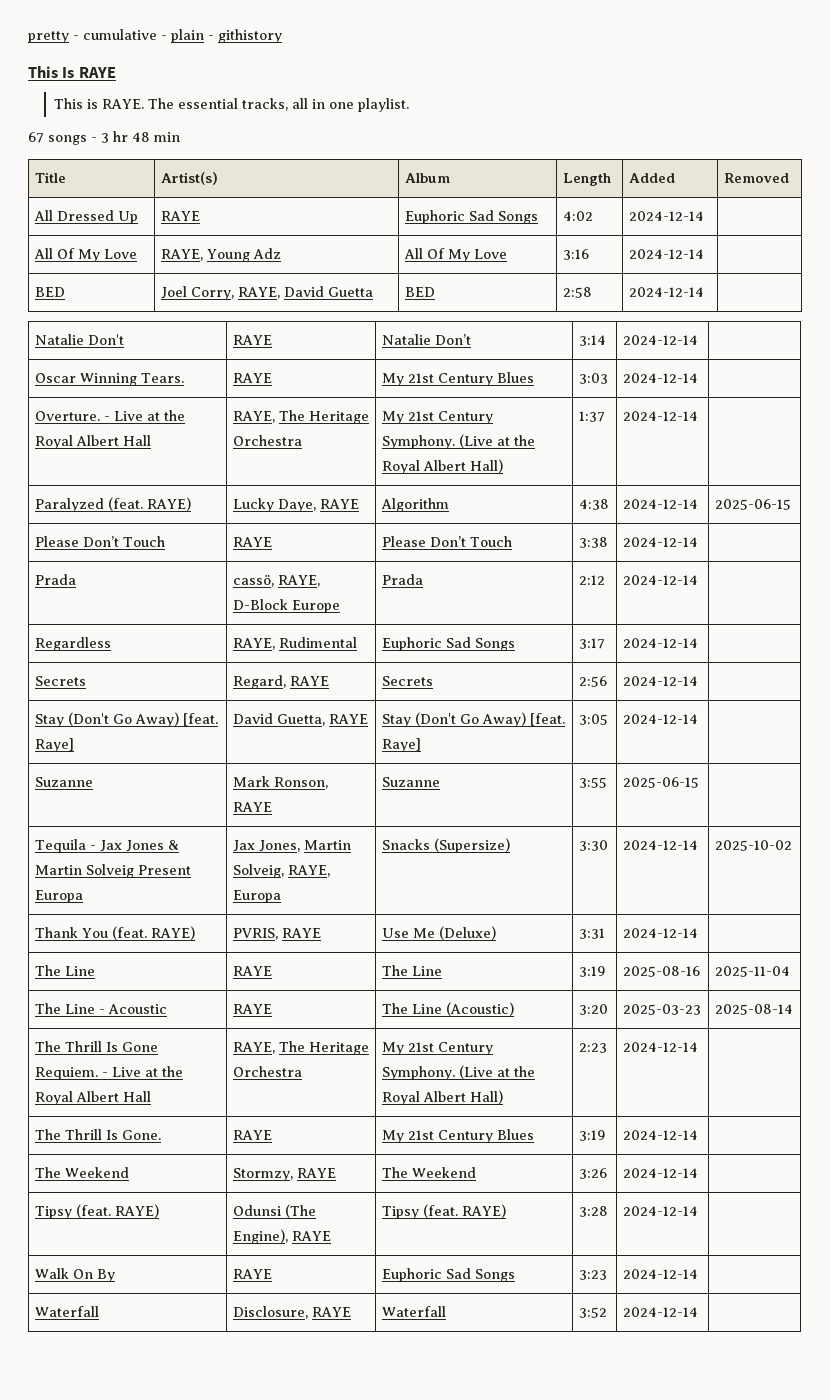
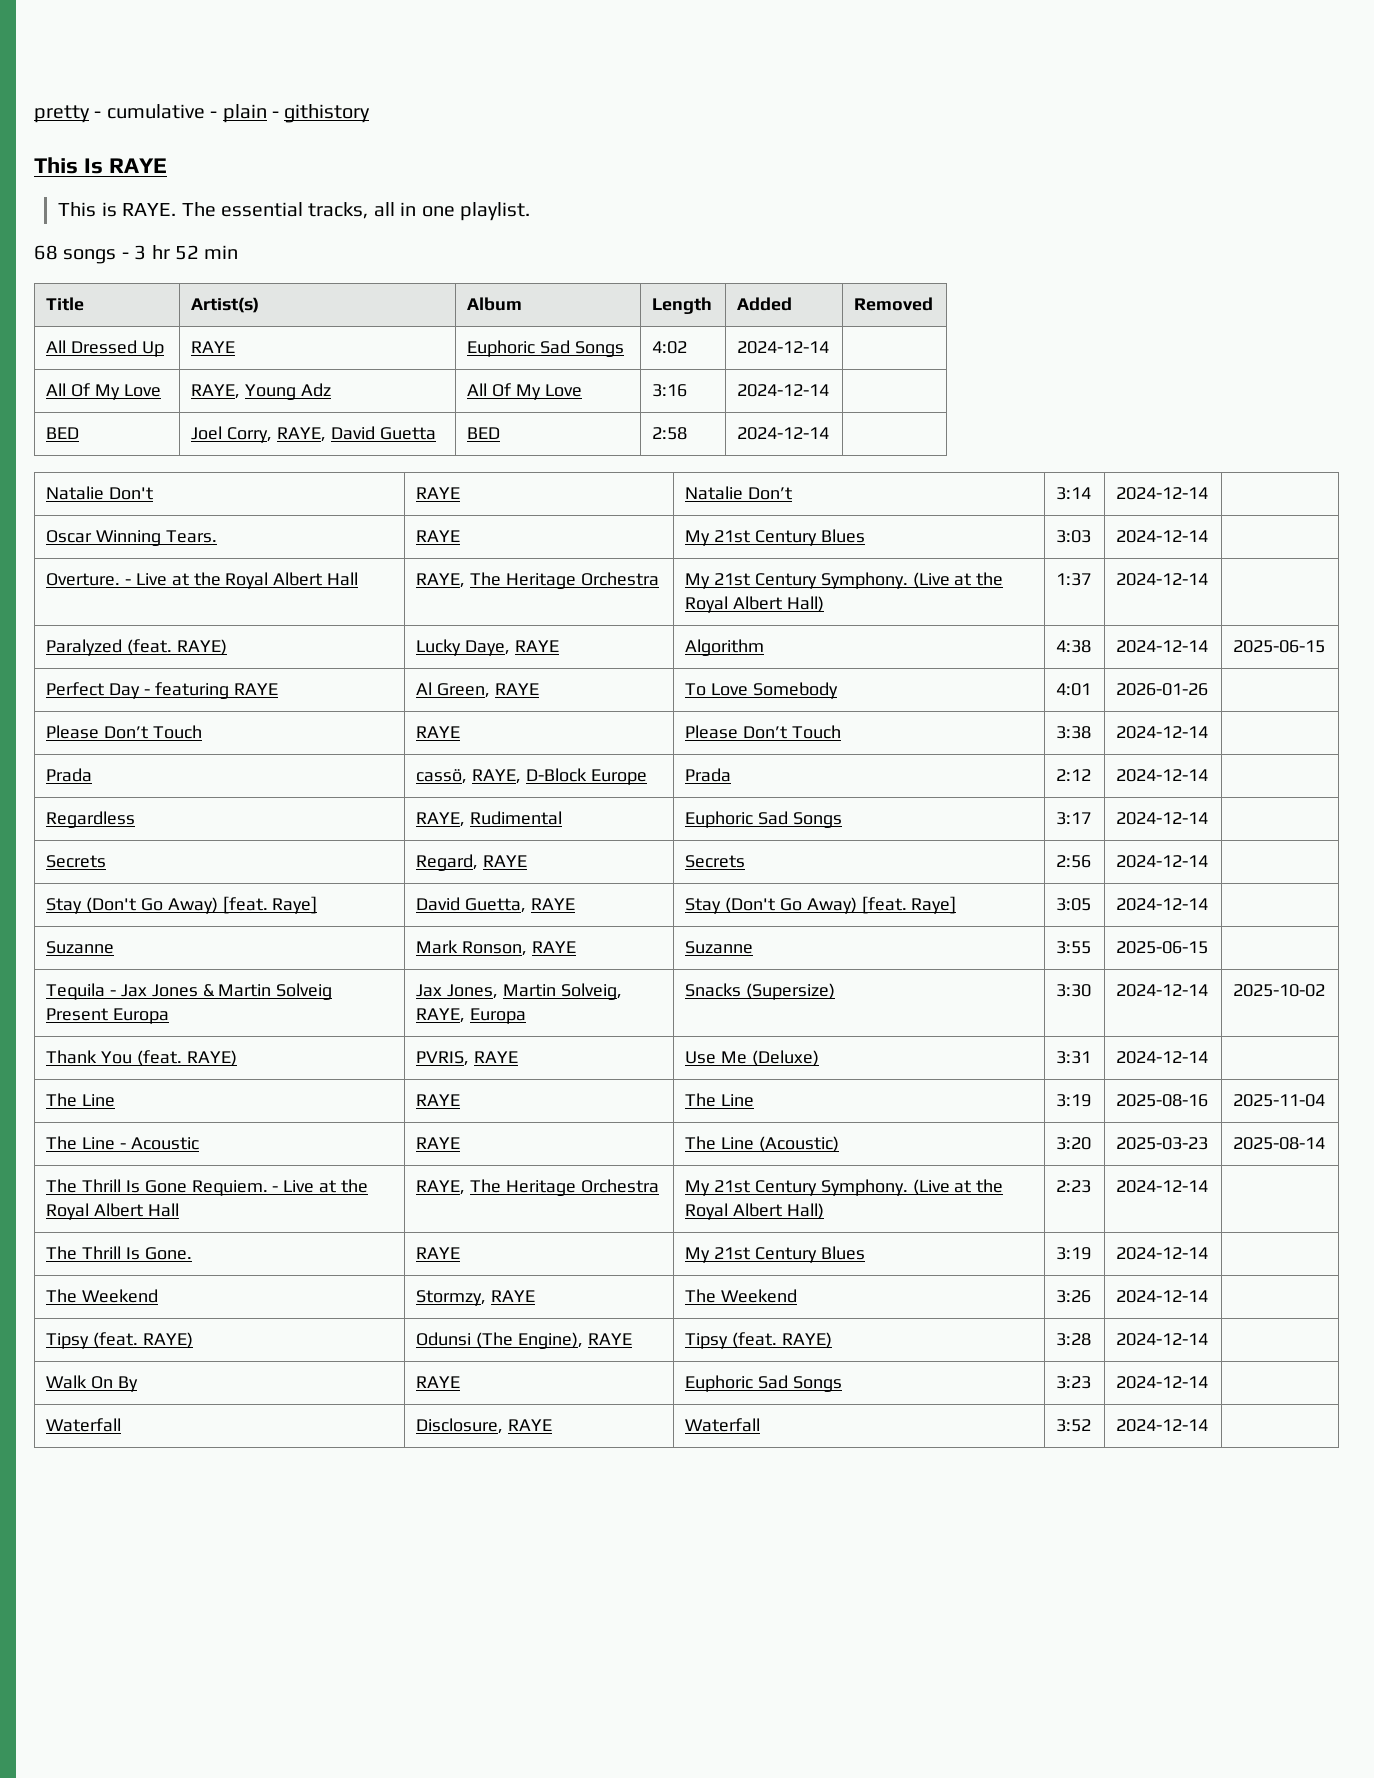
[28,132,44,143] 67 -> [34,245,58,260] 68
[132,132,150,142] 48 -> [175,245,200,260] 52
(791, 504) none -> [46,682,278,699] [416,682,539,698] [685,682,838,699] [1056,683,1092,696] [1116,683,1209,696] // Perfect Day - featuring RAYE | Al Green, RAYE | To Love Somebody | 4:01 | 2026-01-26 |

